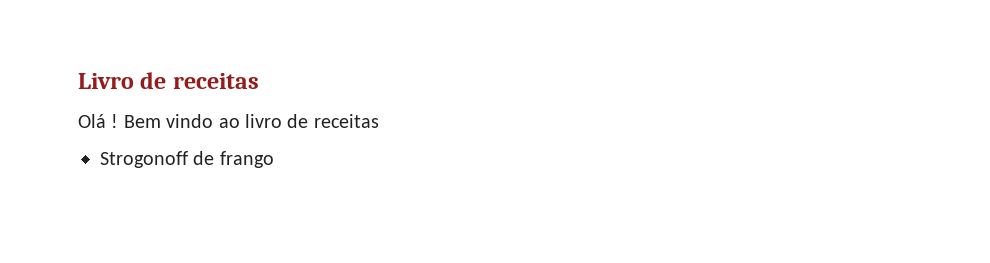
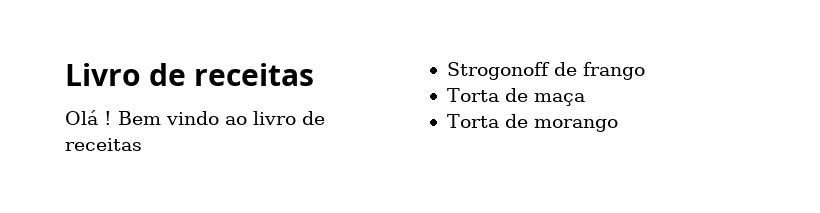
(274, 159) none -> [446,88,585,106] [446,114,618,132] // Torta de maça // Torta de morango

